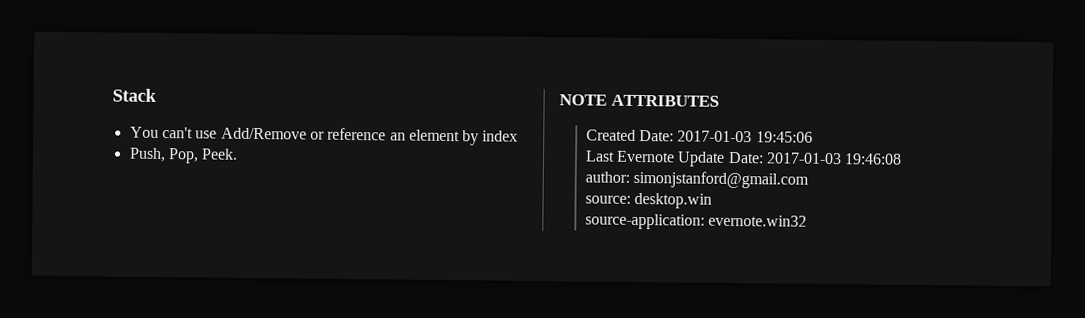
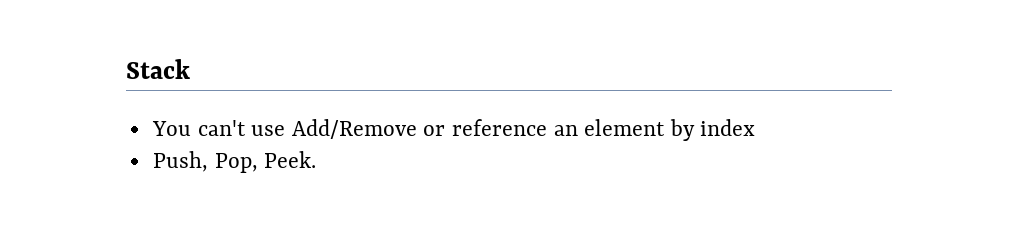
[559,94,719,107] [585,129,813,143] [584,150,903,167] [584,170,810,189] [584,192,713,209] [584,213,808,230] // NOTE ATTRIBUTES // Created Date: 2017-01-03 19:45:06 // Last Evernote Update Date: 2017-01-03 19:46:08 // author: simonjstanford@gmail.com // source: desktop.win // source-application: evernote.win32 -> (317, 159) none

